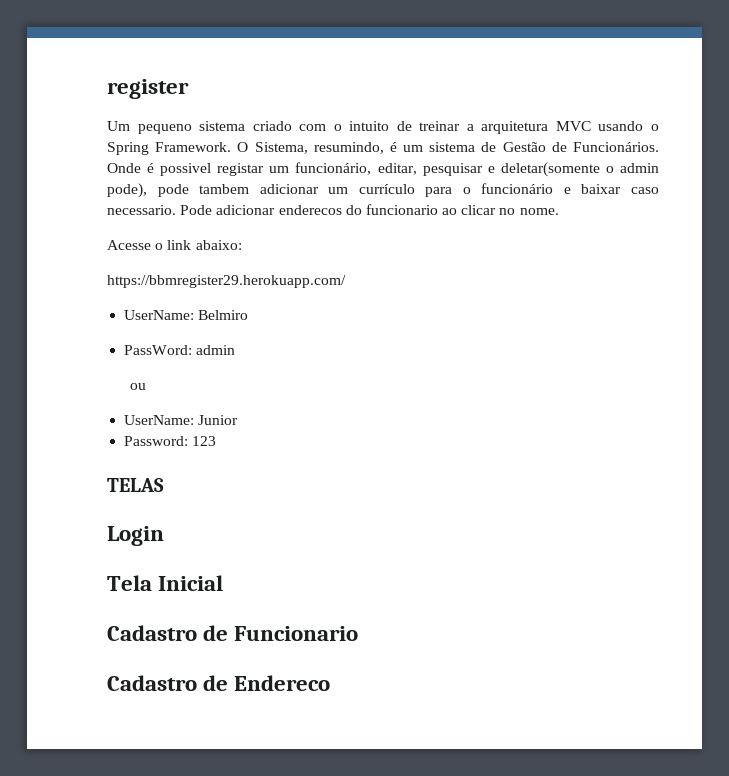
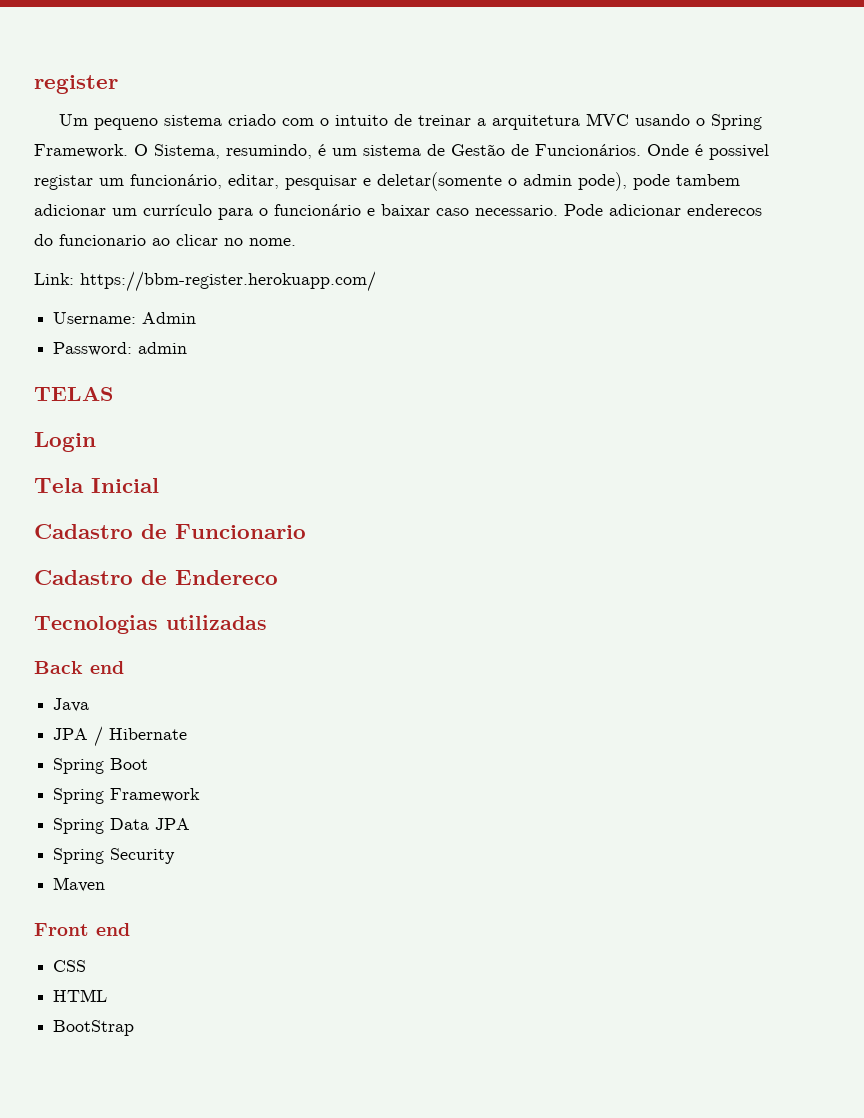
[107,240,242,250] [107,275,346,288] [124,310,249,320] [124,345,236,355] [129,383,146,390] [124,415,239,425] Acesse o link abaixo: // https://bbmregister29.herokuapp.com/ // UserName: Belmiro // PassWord: admin // ou // UserName: Junior -> [34,271,376,292] [53,312,197,324] Link: https://bbm-register.herokuapp.com/ // Username: Admin
[192,436,217,446] 123 -> [138,342,188,354] admin
(331, 683) none -> [34,615,267,634] [34,661,124,674] [53,698,90,712] [53,726,188,747] [53,758,149,774] [53,788,201,804] [53,818,191,834] [53,848,176,864] [53,877,106,892] [34,923,130,936] [53,960,87,972] [53,989,108,1002] [53,1020,135,1036] // Tecnologias utilizadas // Back end // Java // JPA / Hibernate // Spring Boot // Spring Framework // Spring Data JPA // Spring Security // Maven // Front end // CSS // HTML // BootStrap

